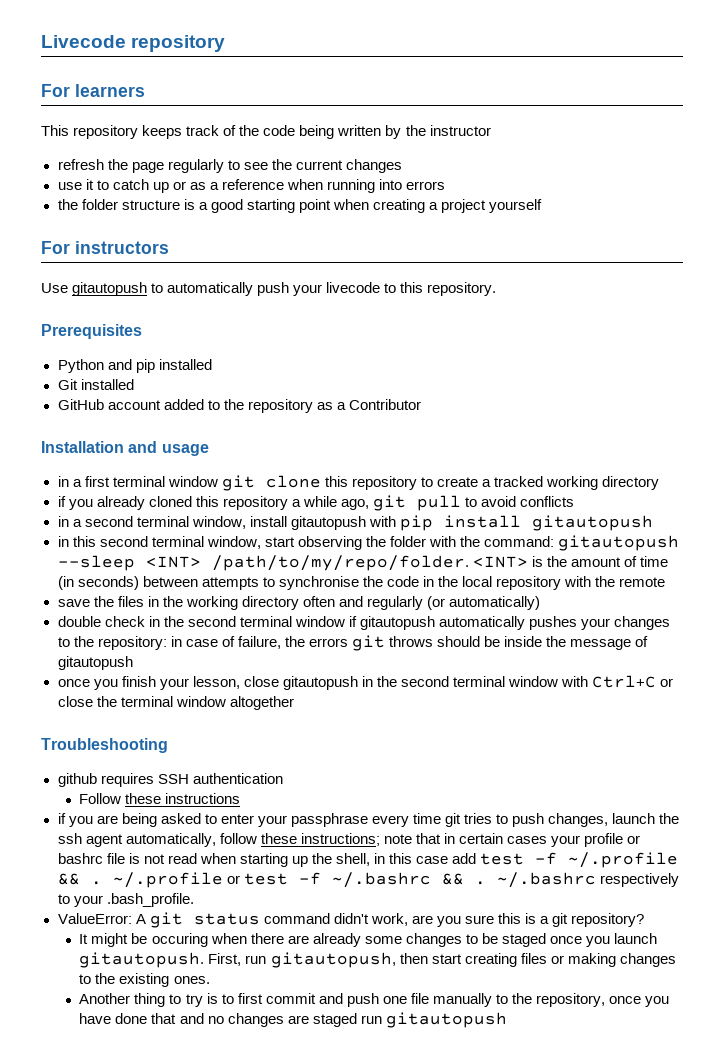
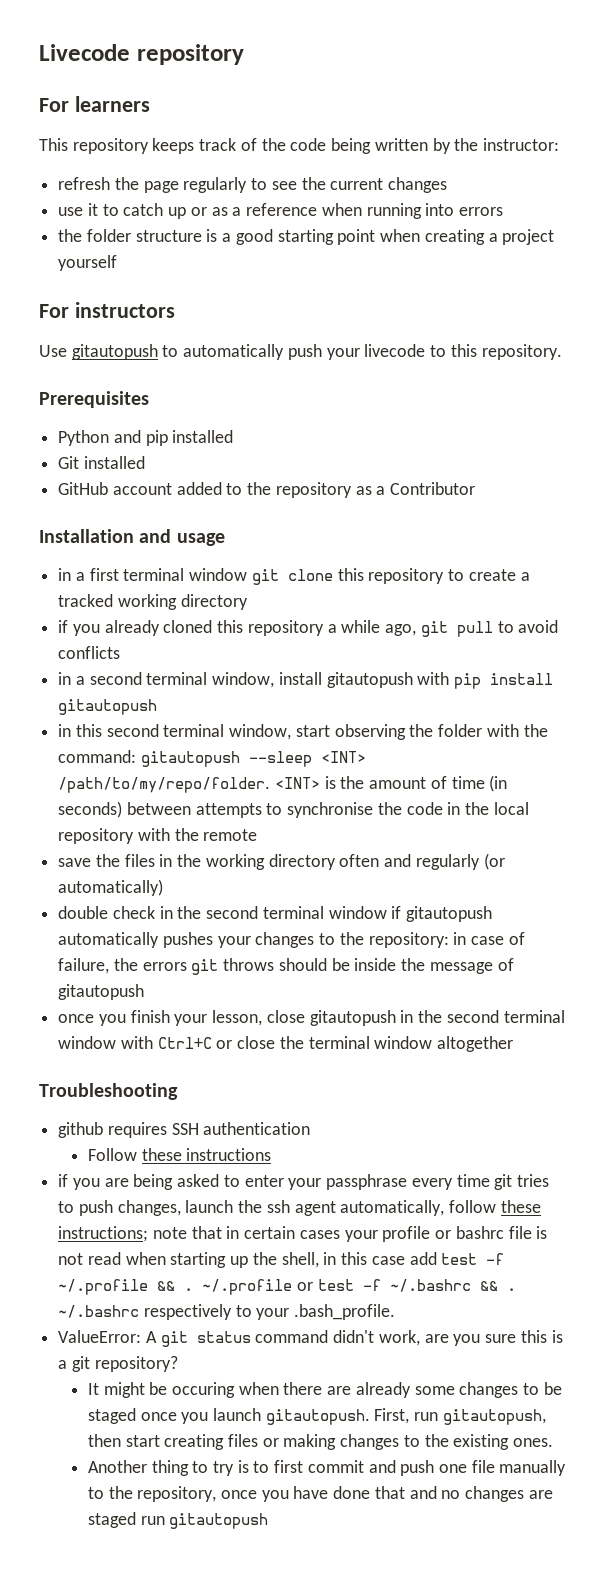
[429,125,491,136] instructor -> [482,138,559,151] instructor:

